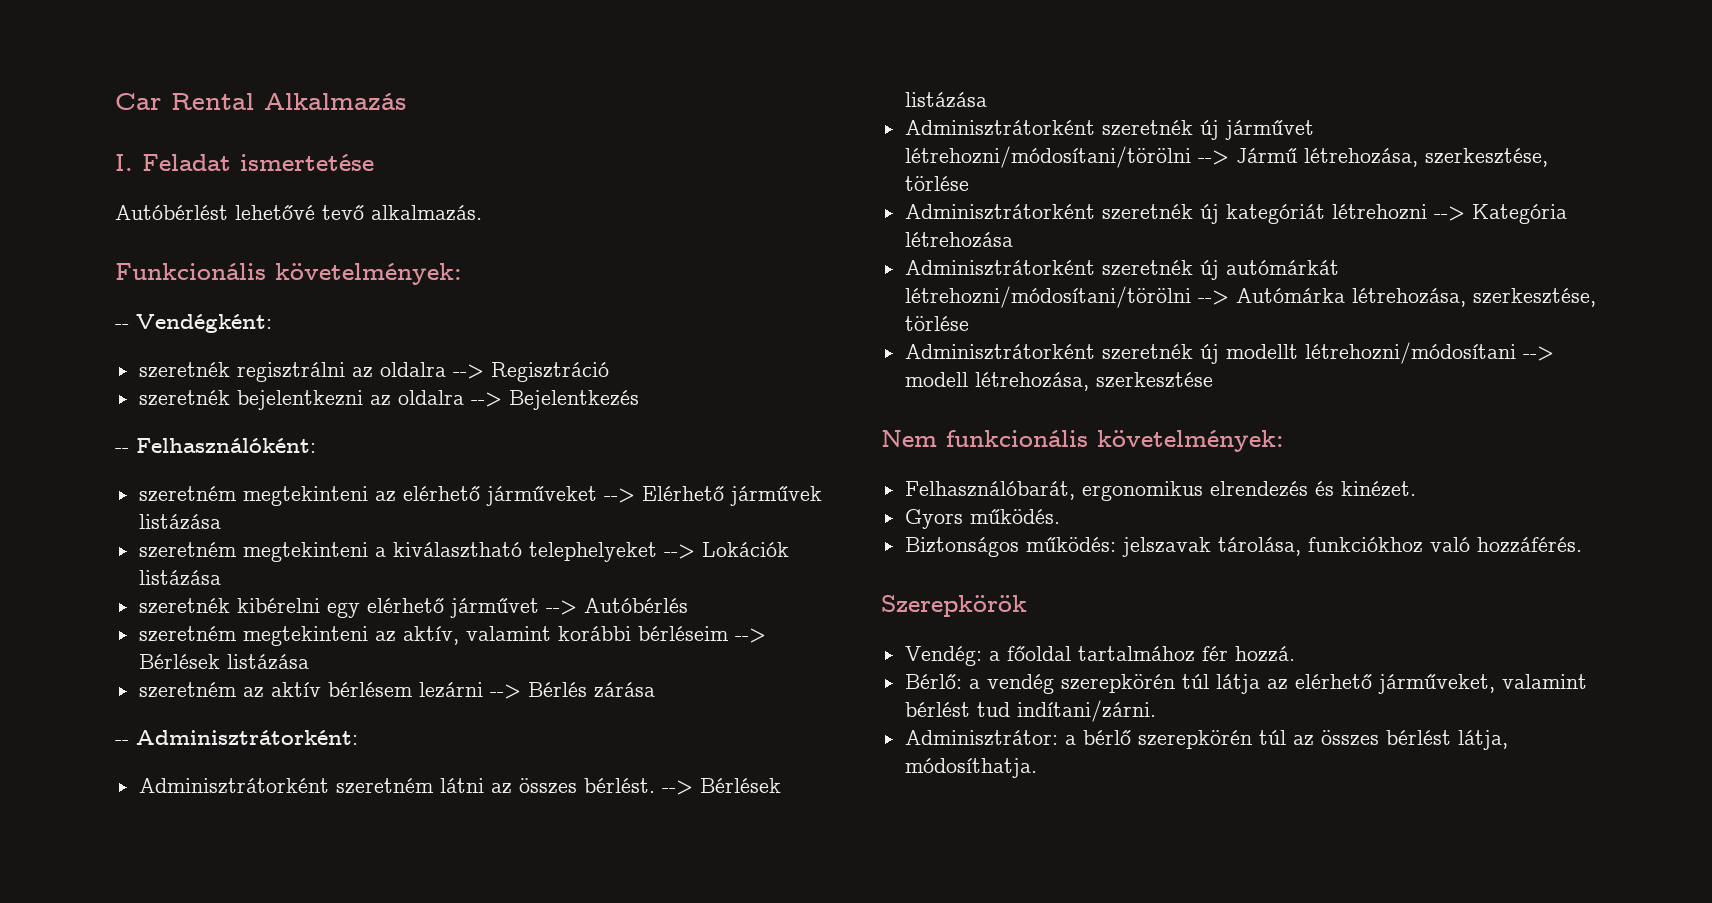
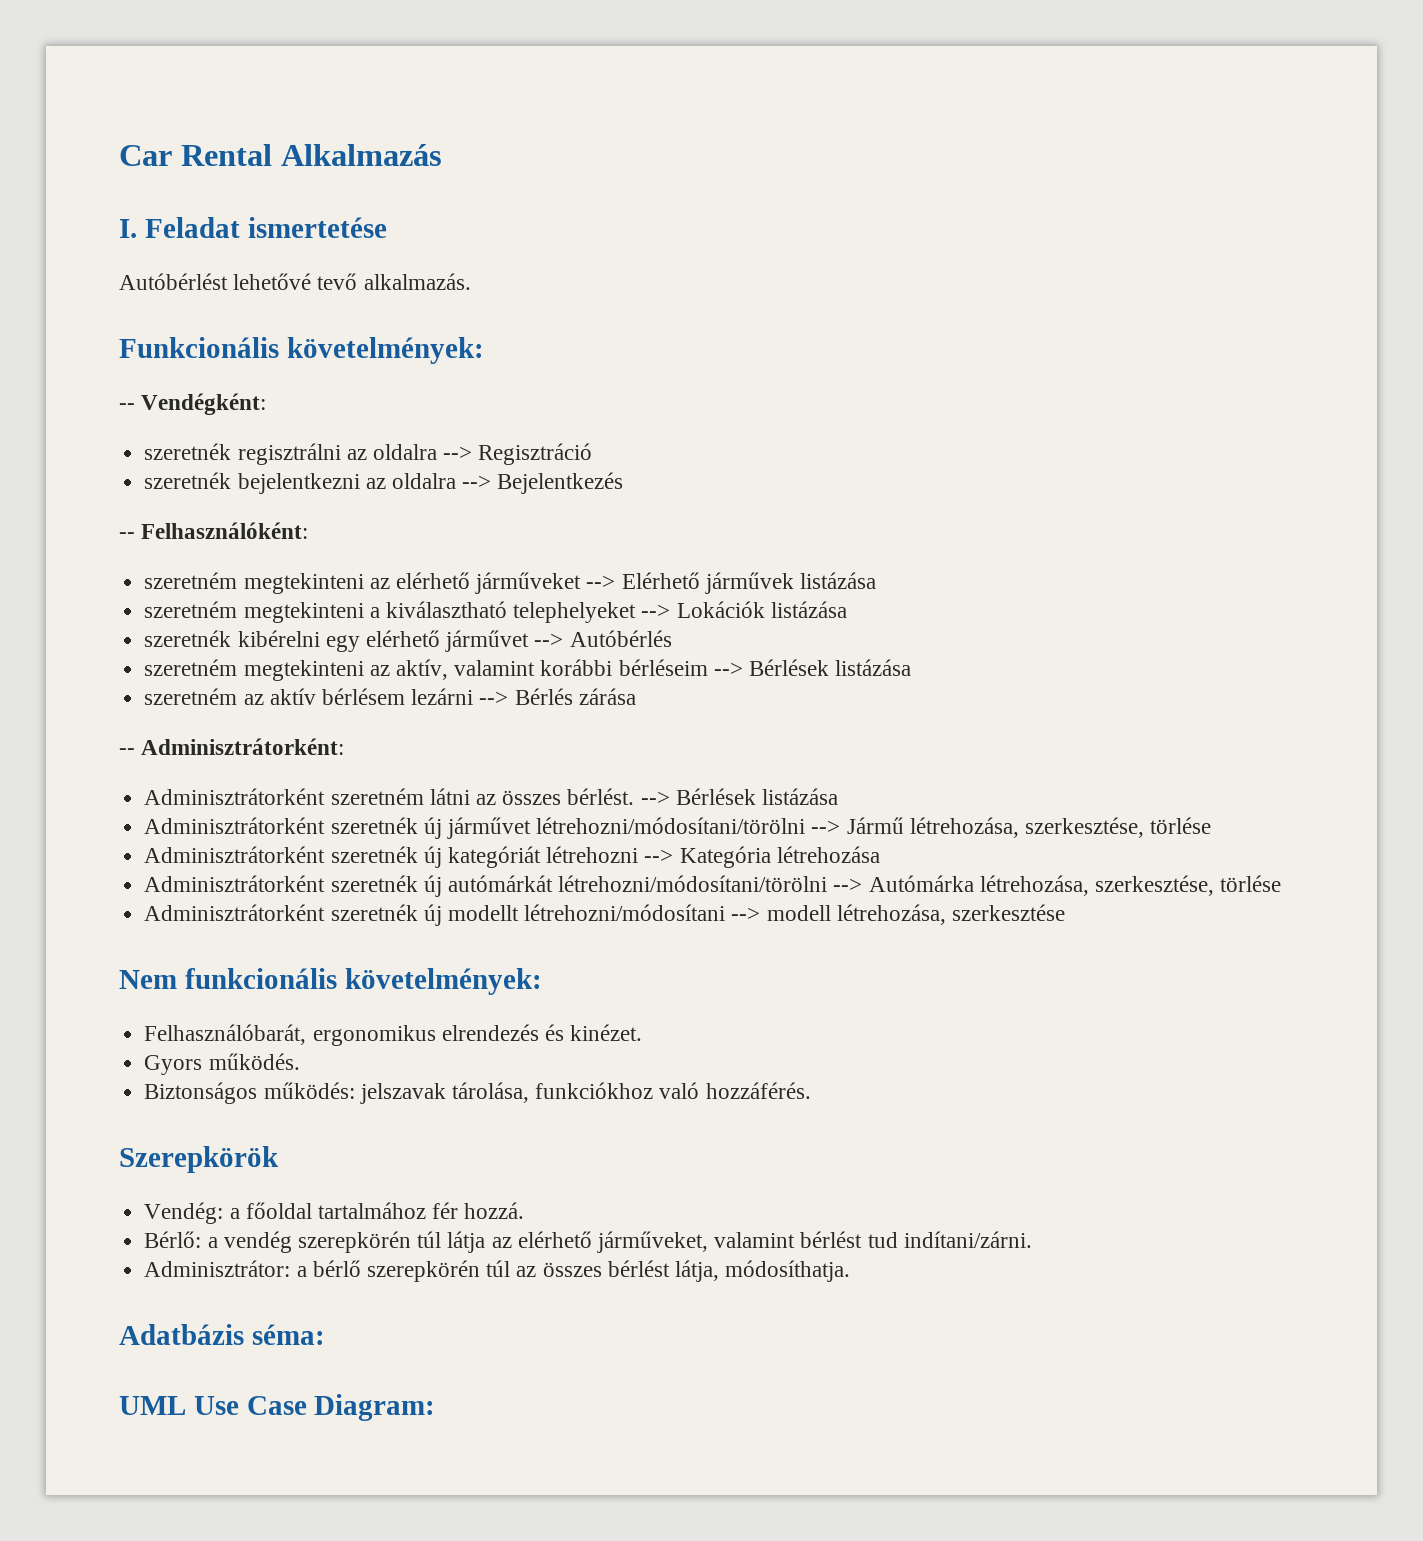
(1037, 768) none -> [119,1324,325,1345] [119,1394,436,1421] // Adatbázis séma: // UML Use Case Diagram:

